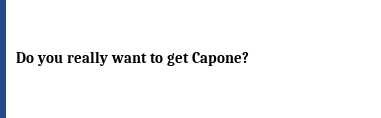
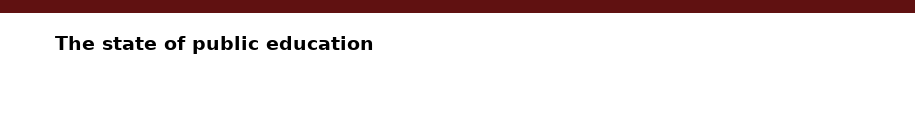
[16,51,250,66] Do you really want to get Capone? -> [55,36,374,54] The state of public education

